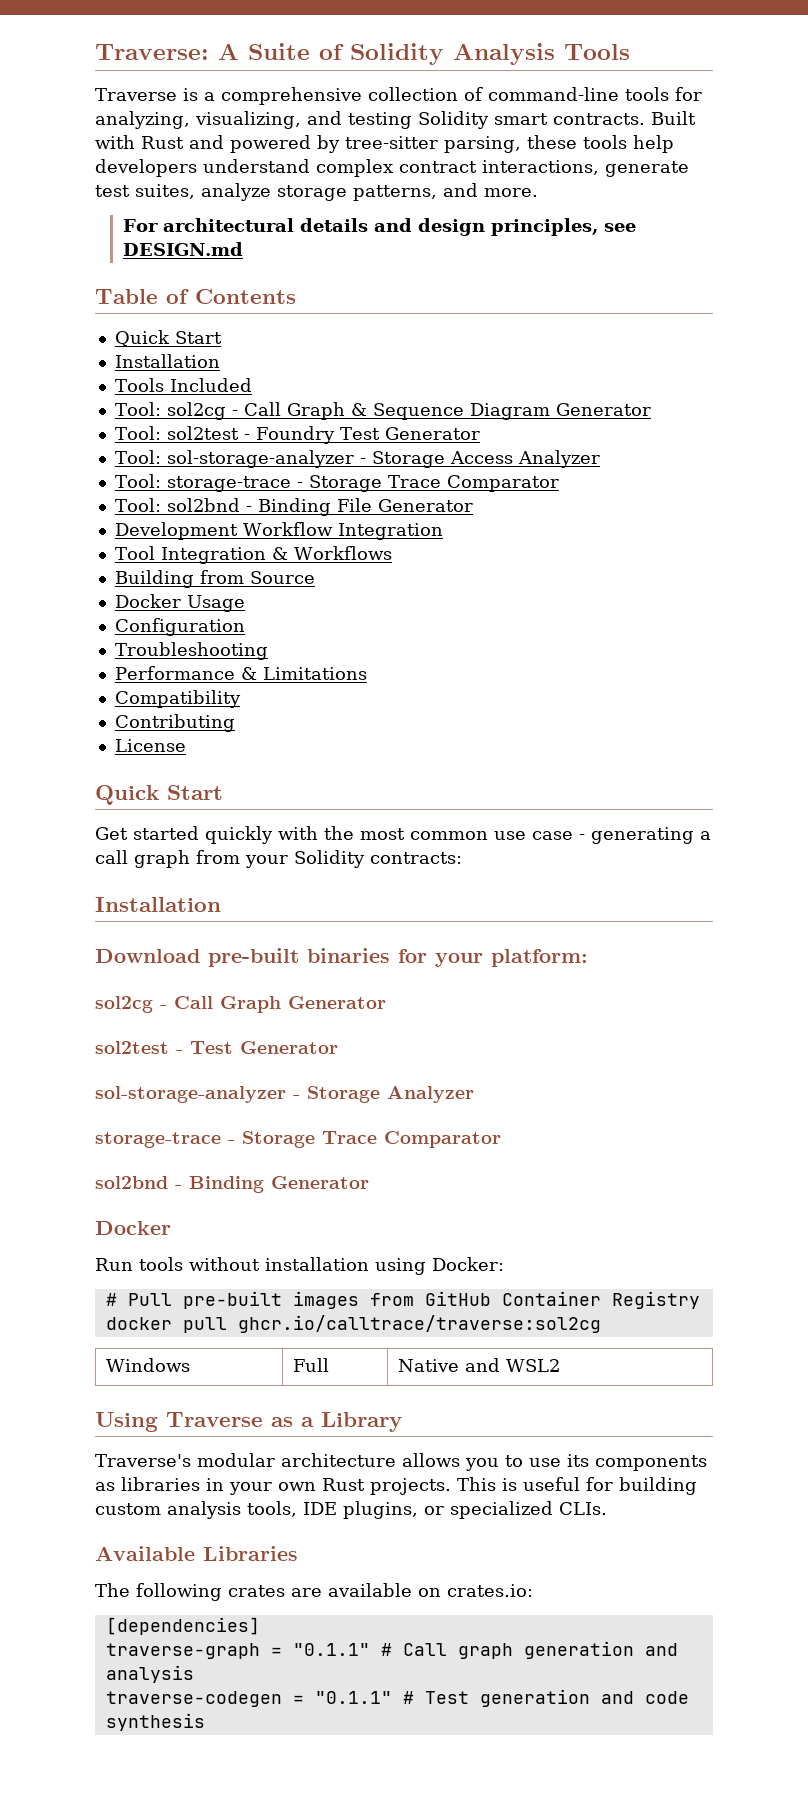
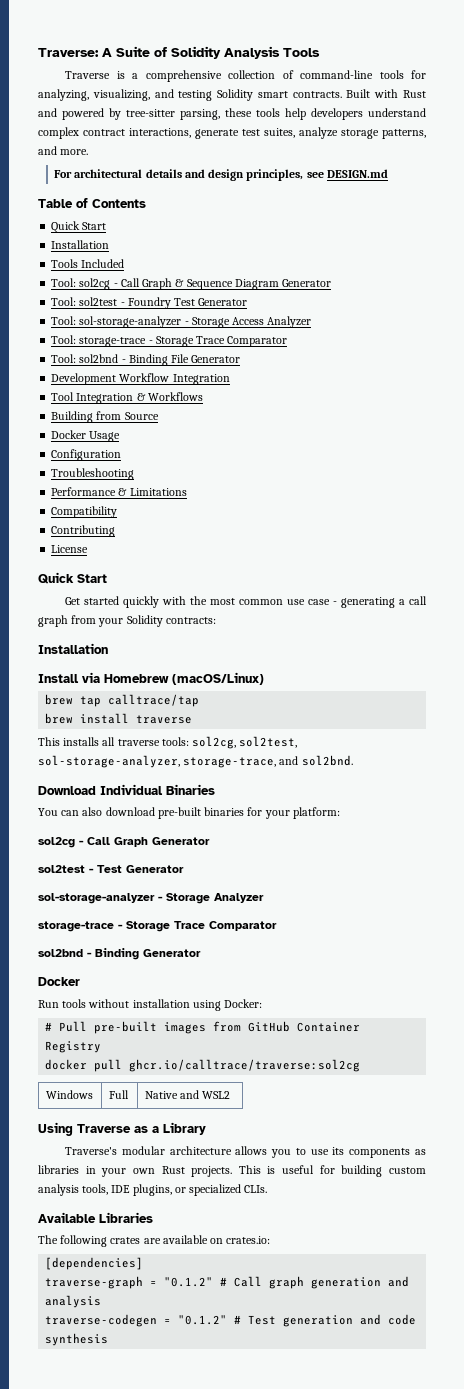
[95,949,200,963] Download -> [38,672,264,685] [45,694,200,707] [45,713,193,724] [38,736,298,749] [38,755,353,768] [38,784,215,795] [38,807,155,816] Install via Homebrew (macOS/Linux) // brew tap calltrace/tap // brew install traverse // This installs all traverse tools: sol2cg, sol2test, sol-storage-analyzer, storage-trace, and sol2bnd. // Download Individual Binaries // You can also download
[292,1643,370,1656] "0.1.1" -> [164,1277,214,1287] "0.1.2"
[314,1691,392,1704] "0.1.1" -> [178,1315,228,1325] "0.1.2"

